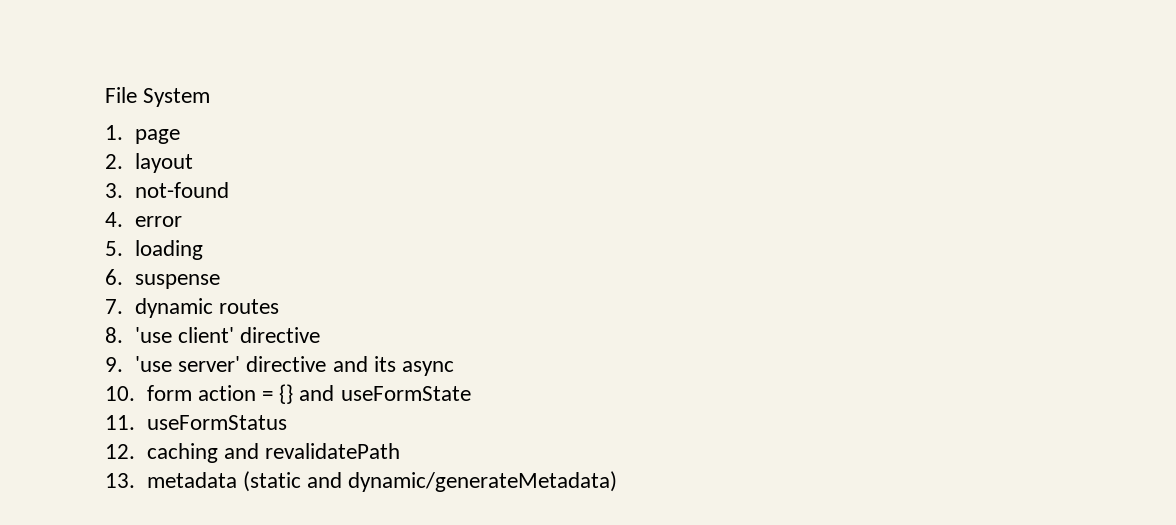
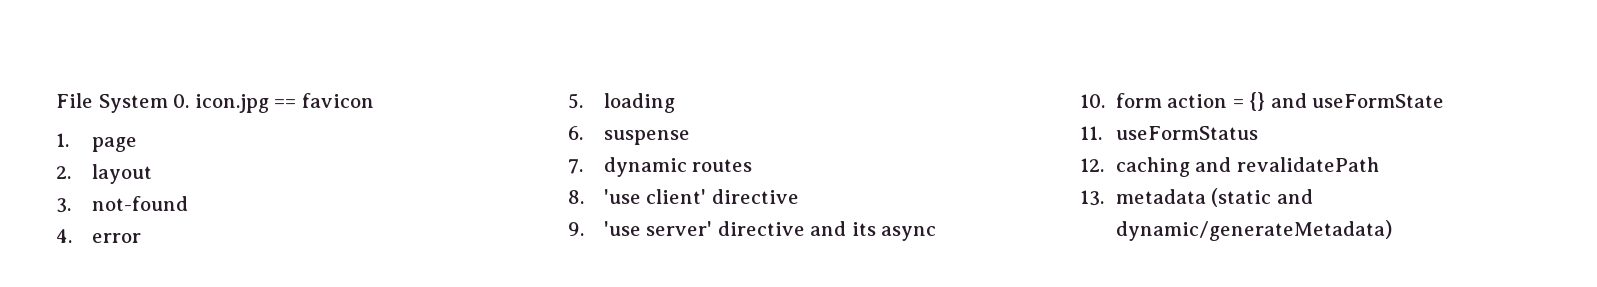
(211, 97) none -> [173,93,374,113] 0. icon.jpg == favicon

